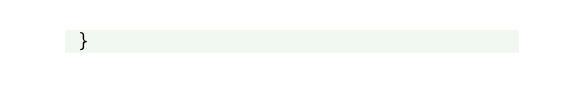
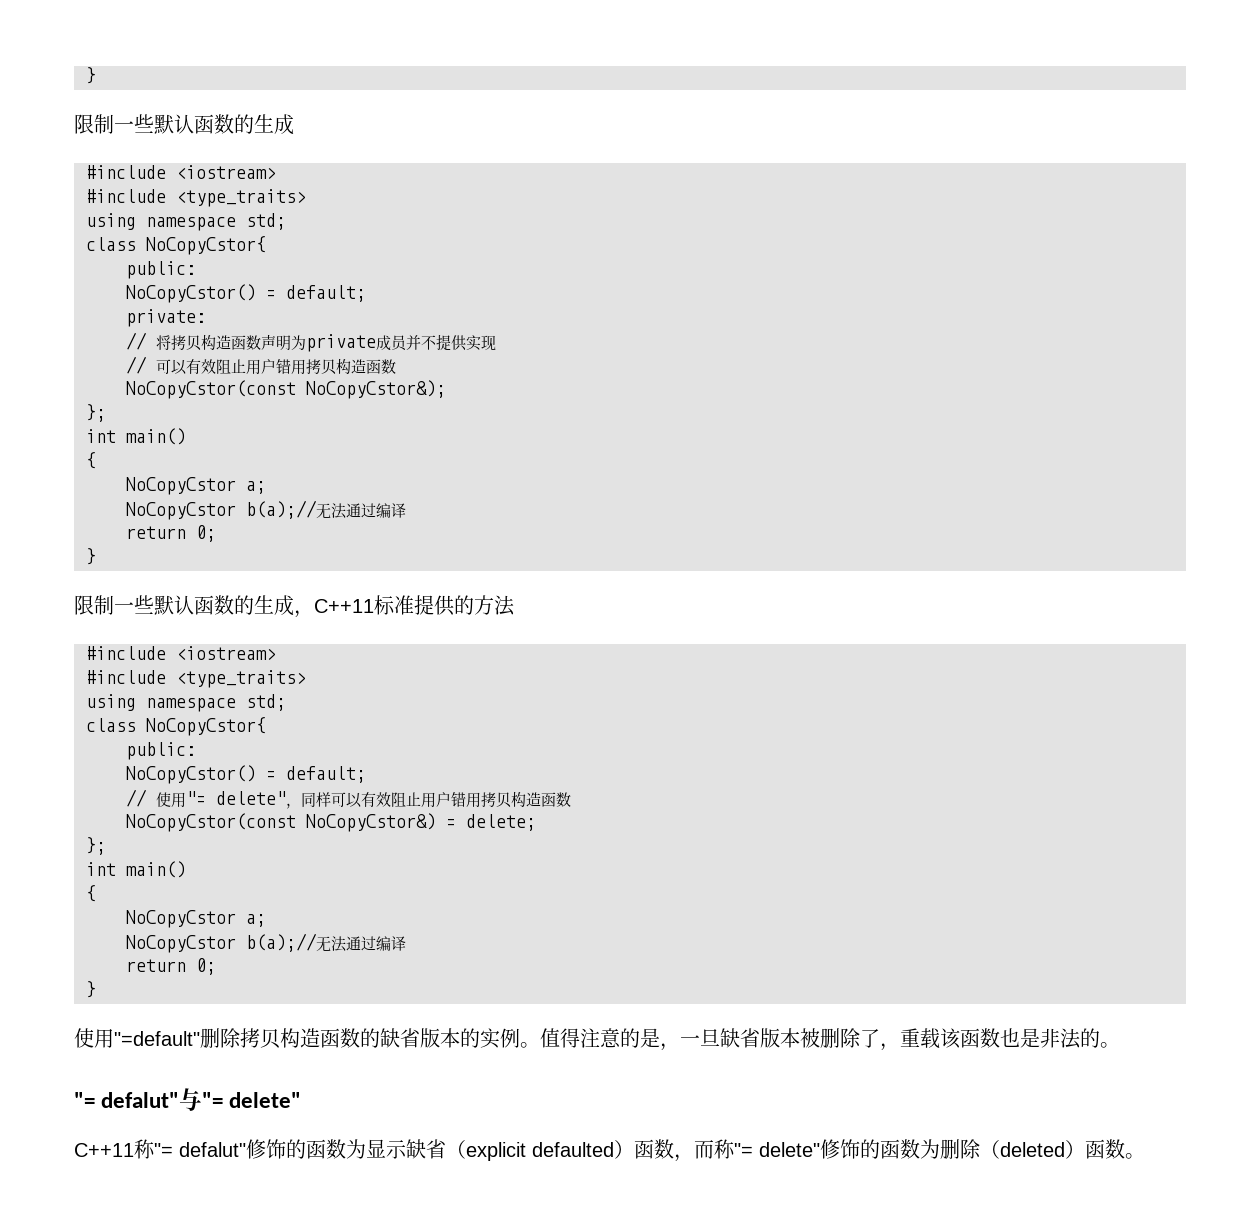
[77,31,89,51] } -> [86,67,96,84] [74,114,294,135] [86,165,276,179] [86,189,306,207] [86,213,286,231] [86,236,266,255] [126,261,196,279] [126,284,366,303] [126,309,206,327] [126,332,496,352] [126,356,396,375] [126,380,446,399] [86,404,106,422] [86,428,186,445] [86,452,96,469] [126,477,266,495] [126,500,406,520] [126,525,216,542] [86,548,96,565] [74,595,515,618] [86,646,276,660] [86,670,306,688] [86,694,286,712] [86,717,266,736] [126,742,196,760] [126,765,366,784] [126,789,571,809] [126,813,536,832] [86,837,106,855] [86,861,186,878] [86,885,96,902] [126,910,266,928] [126,933,406,953] [126,958,216,975] [86,981,96,998] [74,1028,1120,1051] [74,1088,302,1111] [74,1139,1145,1162] } // 限制一些默认函数的生成 // #include <iostream> // #include <type_traits> // using namespace std; // class NoCopyCstor{ // public: // NoCopyCstor() = default; // private: // // 将拷贝构造函数声明为private成员并不提供实现 // // 可以有效阻止用户错用拷贝构造函数 // NoCopyCstor(const NoCopyCstor&); // }; // int main() // { // NoCopyCstor a; // NoCopyCstor b(a);//无法通过编译 // return 0; // } // 限制一些默认函数的生成，C++11标准提供的方法 // #include <iostream> // #include <type_traits> // using namespace std; // class NoCopyCstor{ // public: // NoCopyCstor() = default; // // 使用"= delete"，同样可以有效阻止用户错用拷贝构造函数 // NoCopyCstor(const NoCopyCstor&) = delete; // }; // int main() // { // NoCopyCstor a; // NoCopyCstor b(a);//无法通过编译 // return 0; // } // 使用"=default"删除拷贝构造函数的缺省版本的实例。值得注意的是，一旦缺省版本被删除了，重载该函数也是非法的。 // "= defalut"与"= delete" // C++11称"= defalut"修饰的函数为显示缺省（explicit defaulted）函数，而称"= delete"修饰的函数为删除（deleted）函数。

